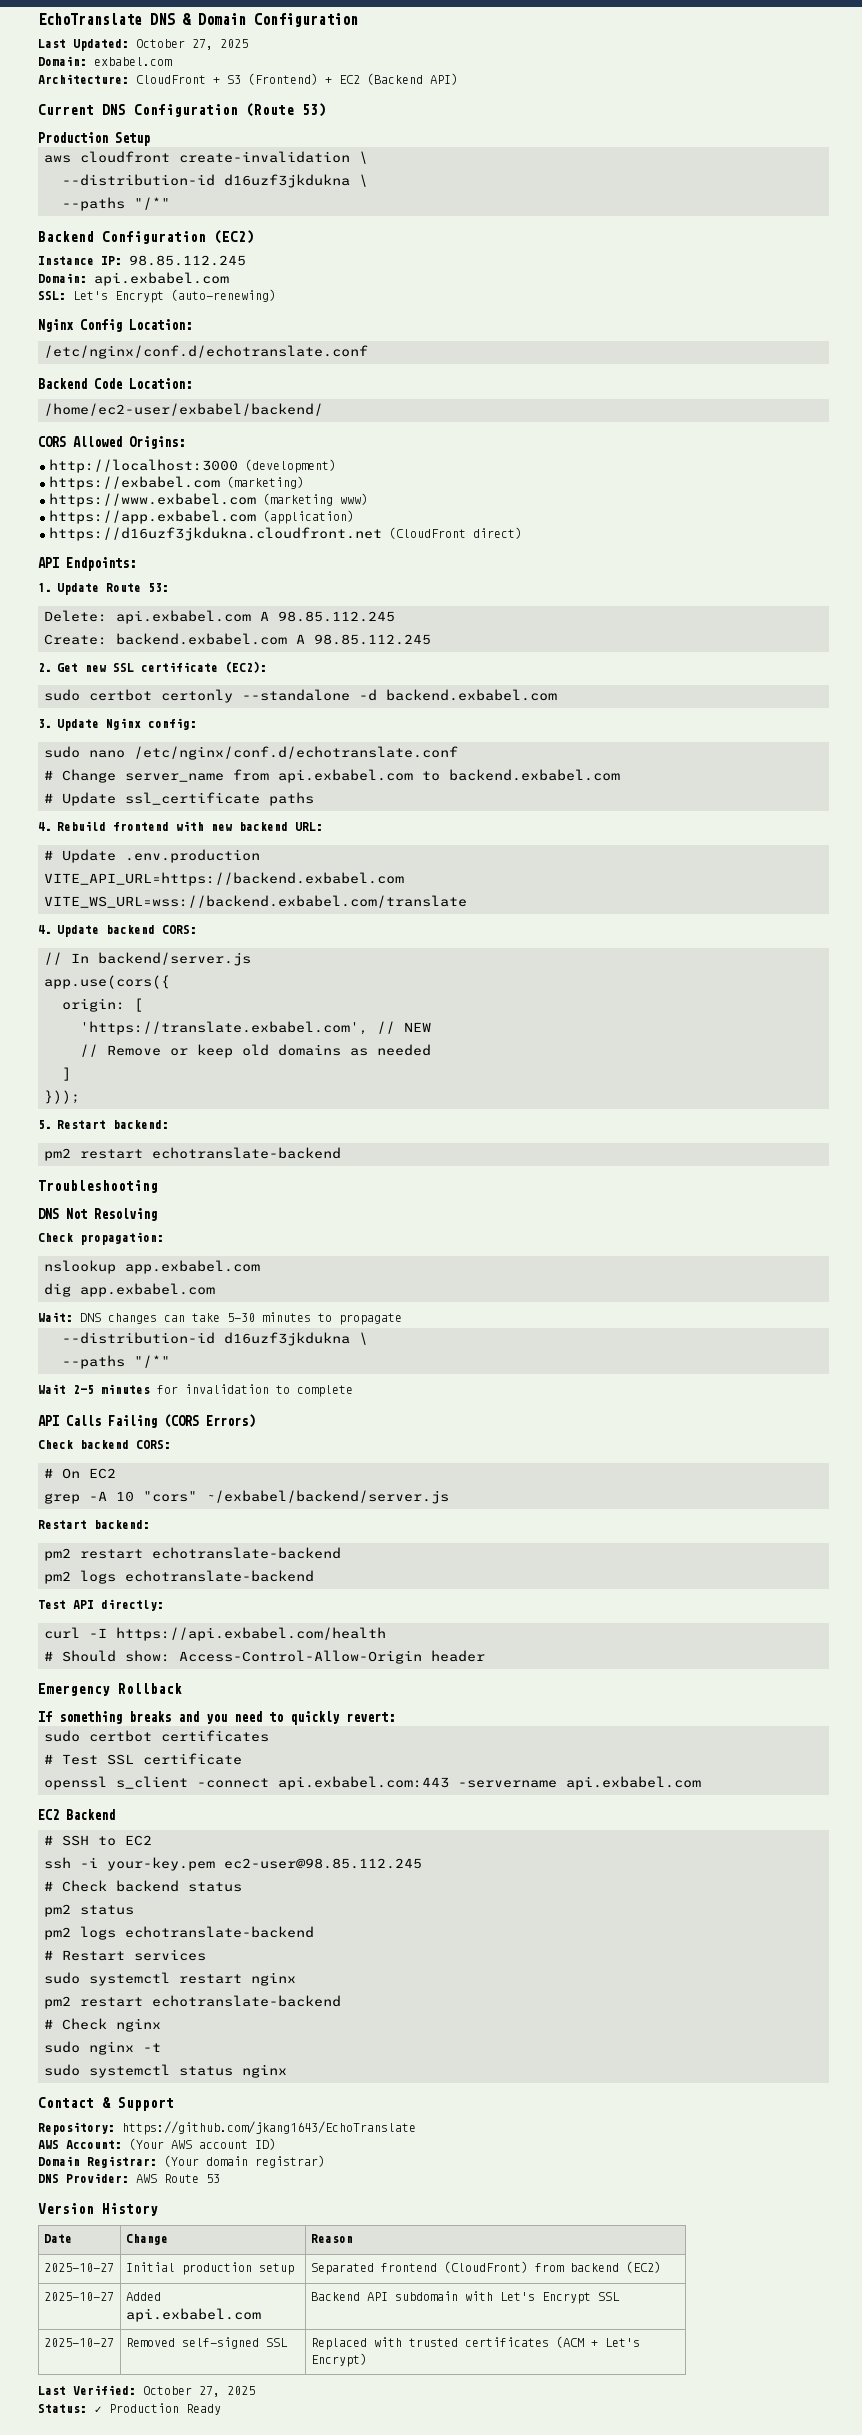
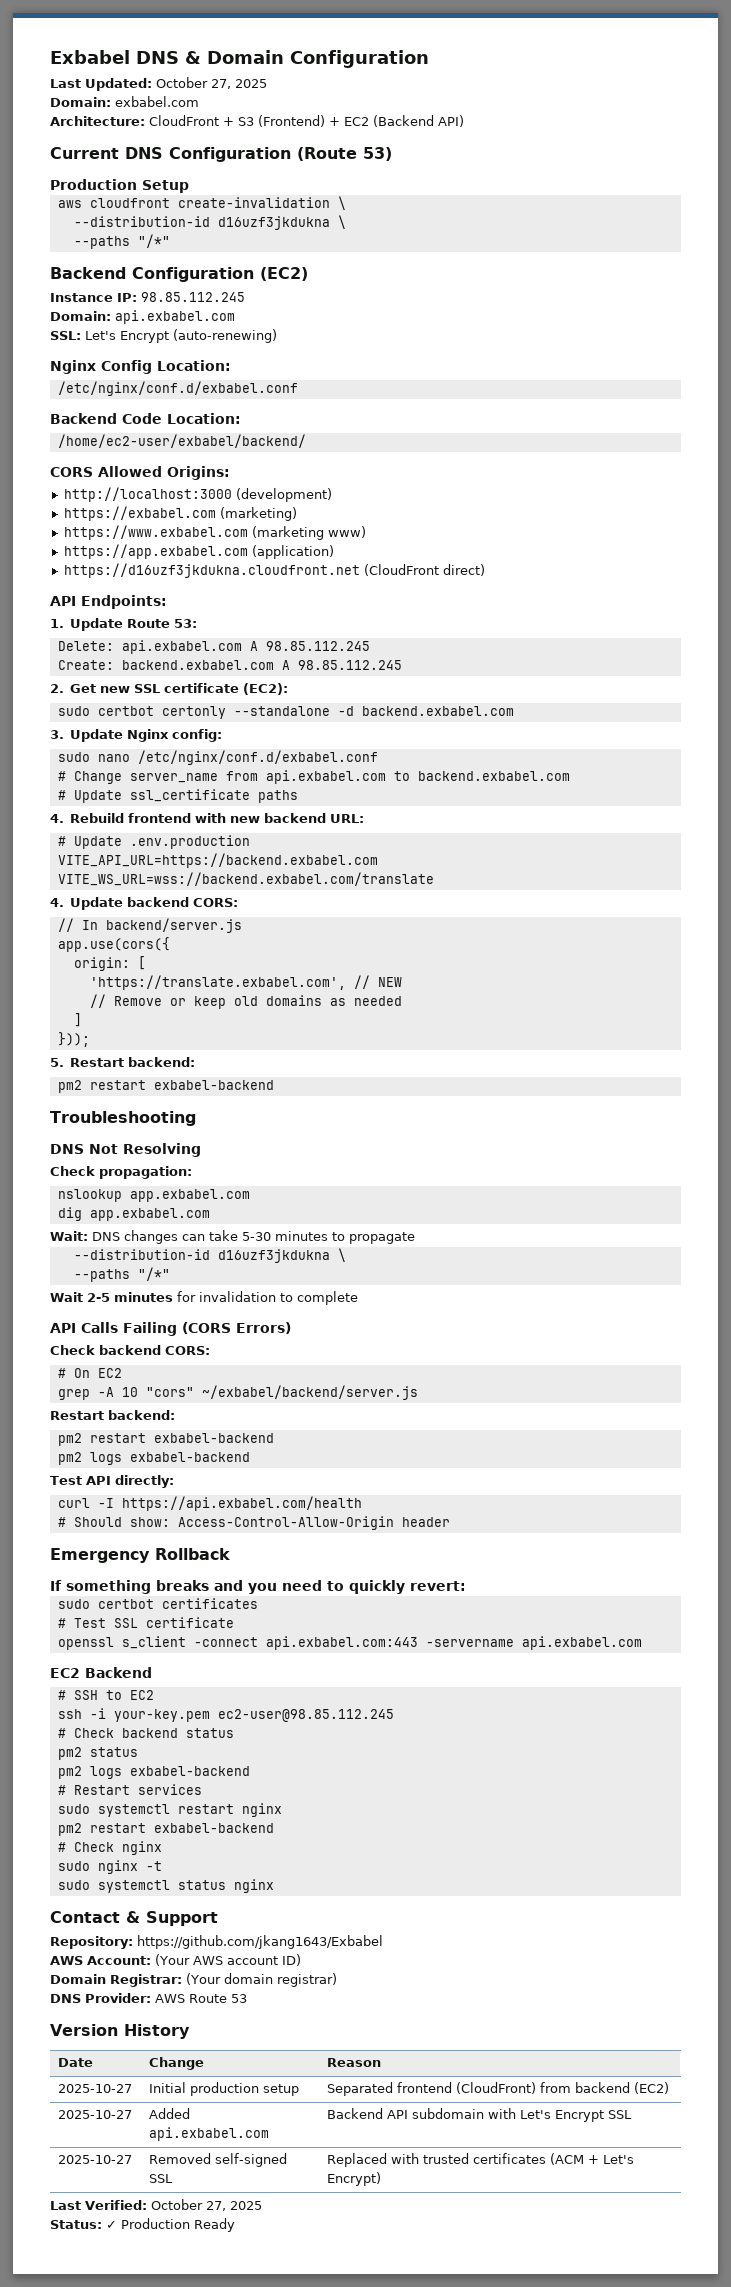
[38,13,142,25] EchoTranslate -> [50,50,130,64] Exbabel
[44,345,368,359] /etc/nginx/conf.d/echotranslate.conf -> [57,381,298,396] /etc/nginx/conf.d/exbabel.conf
[134,746,458,760] /etc/nginx/conf.d/echotranslate.conf -> [137,750,378,765] /etc/nginx/conf.d/exbabel.conf
[152,1147,341,1159] echotranslate-backend -> [153,1080,274,1090] exbabel-backend
[152,1547,341,1559] [44,1570,314,1584] echotranslate-backend // pm2 logs echotranslate-backend -> [153,1433,274,1443] [57,1452,250,1465] exbabel-backend // pm2 logs exbabel-backend
[125,1926,314,1938] echotranslate-backend -> [129,1766,250,1776] exbabel-backend
[152,1995,341,2007] echotranslate-backend -> [153,1823,274,1833] exbabel-backend
[122,2121,416,2135] https://github.com/jkang1643/EchoTranslate -> [137,1935,383,1949] https://github.com/jkang1643/Exbabel

